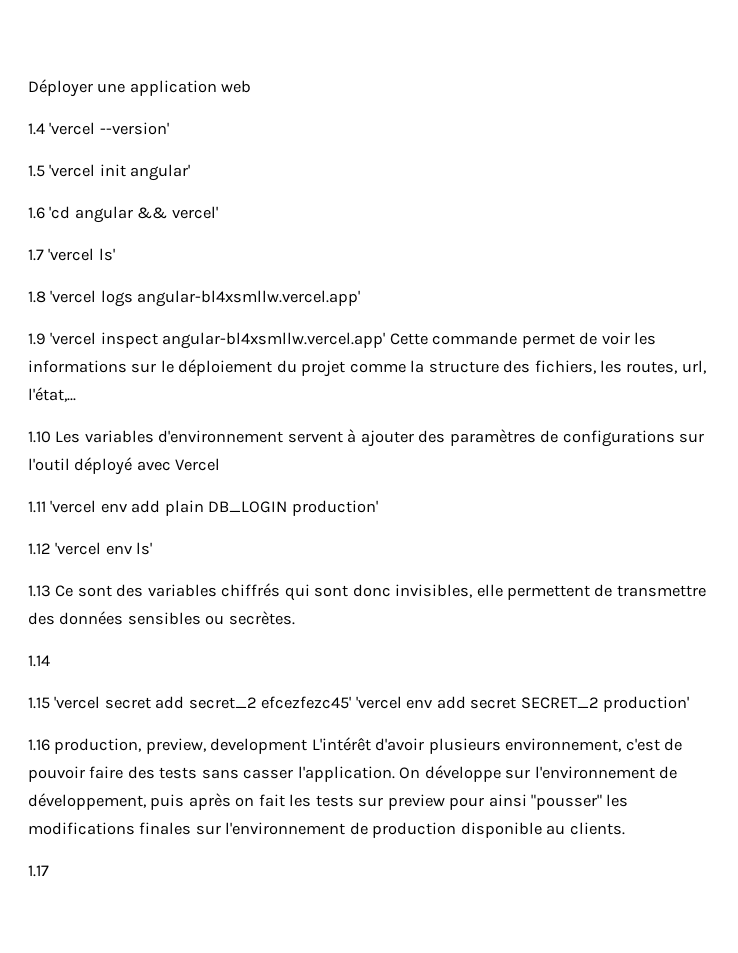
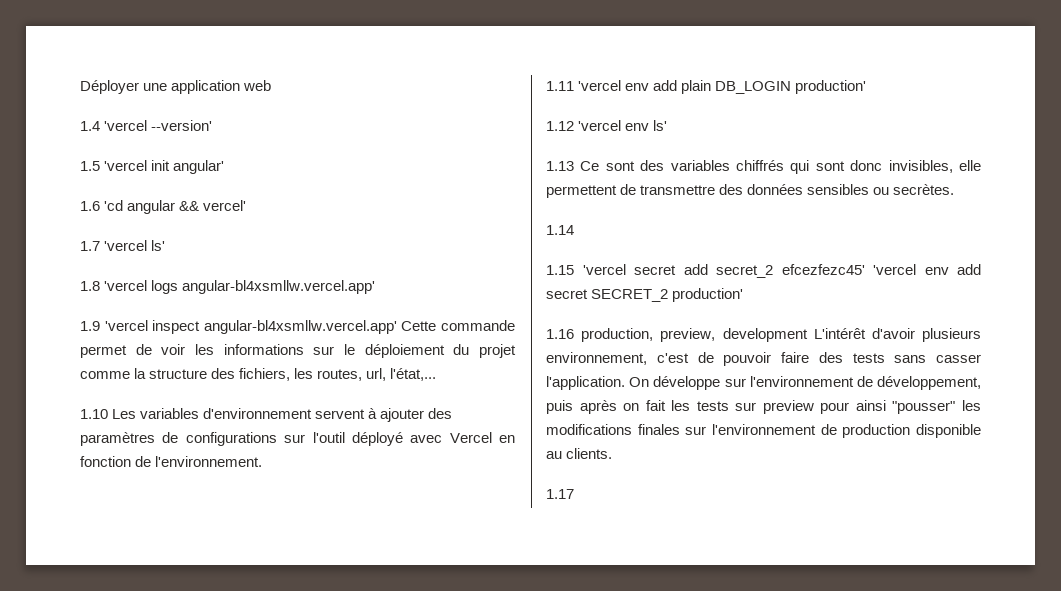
(221, 464) none -> [499,435,515,443] [80,456,263,467] en fonction de l'environnement.

